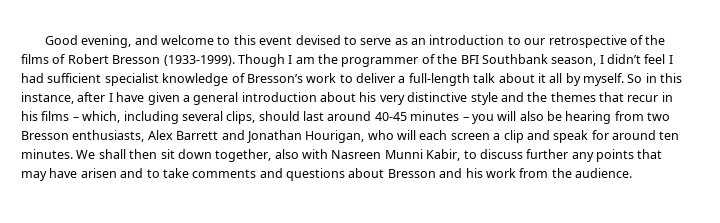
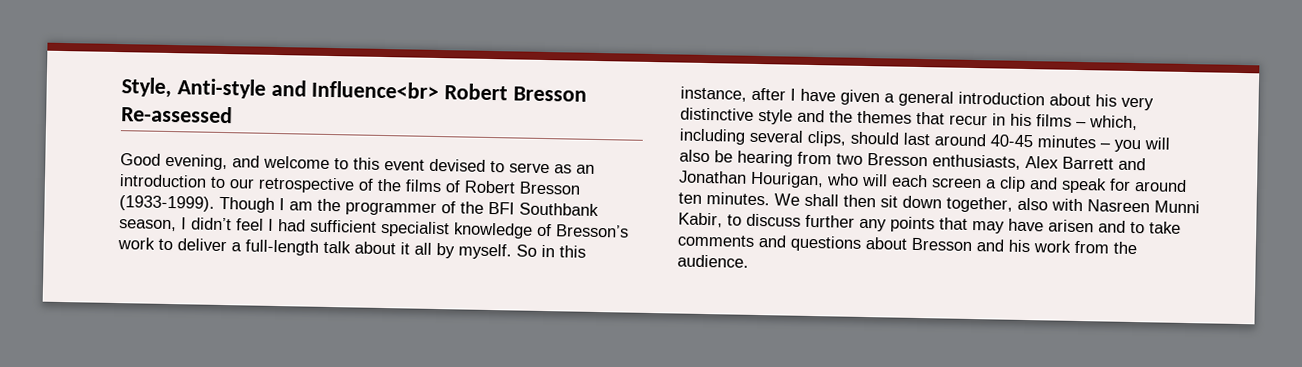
(44, 40) none -> [121,77,588,102] [121,105,233,124] Style, Anti-style and Influence<br> Robert Bresson Re-assessed //

